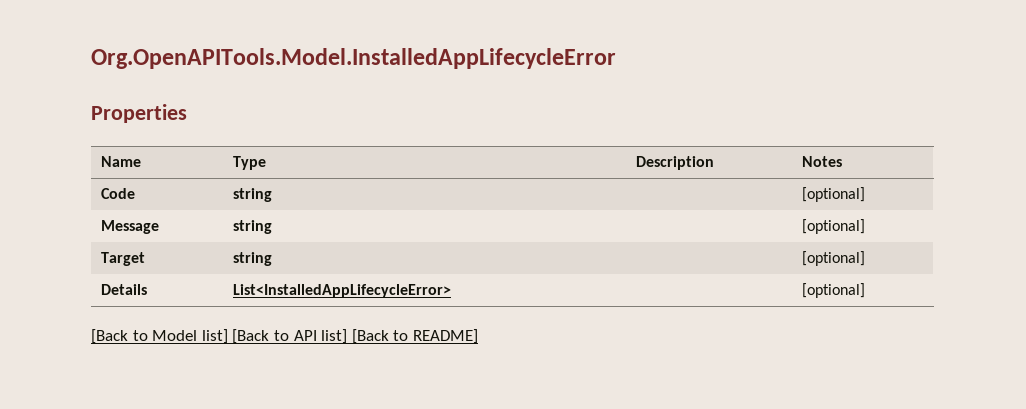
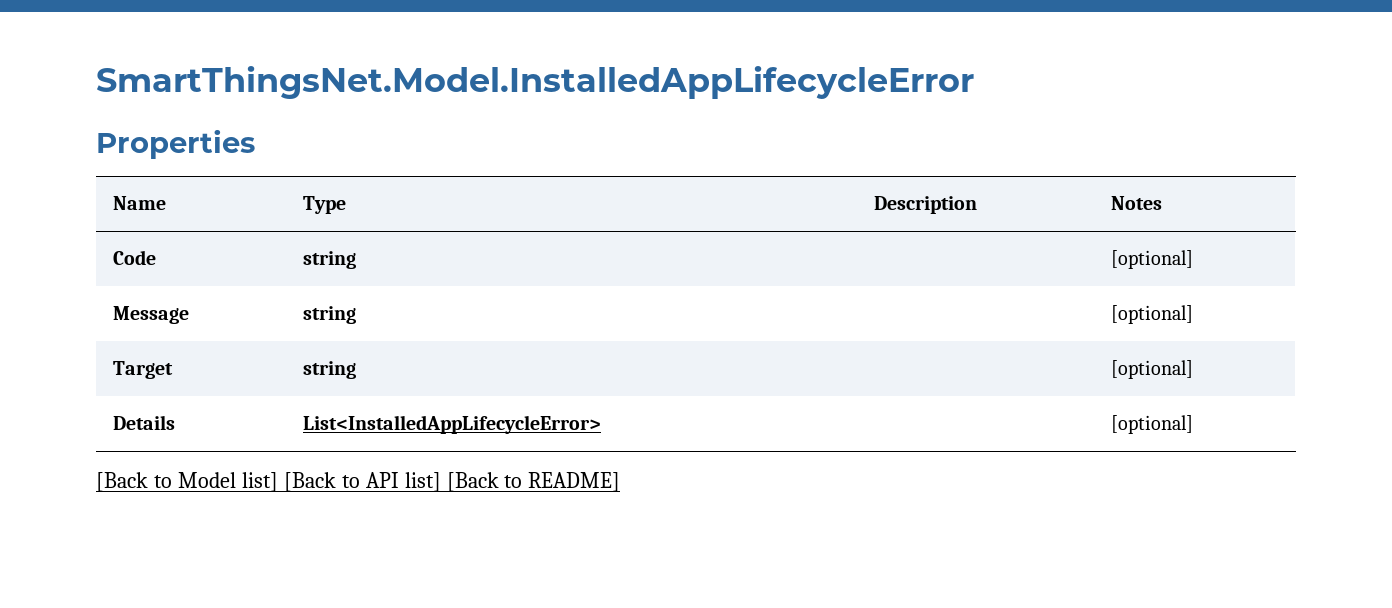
[91,48,616,69] Org.OpenAPITools.Model.InstalledAppLifecycleError -> [96,66,974,99] SmartThingsNet.Model.InstalledAppLifecycleError

